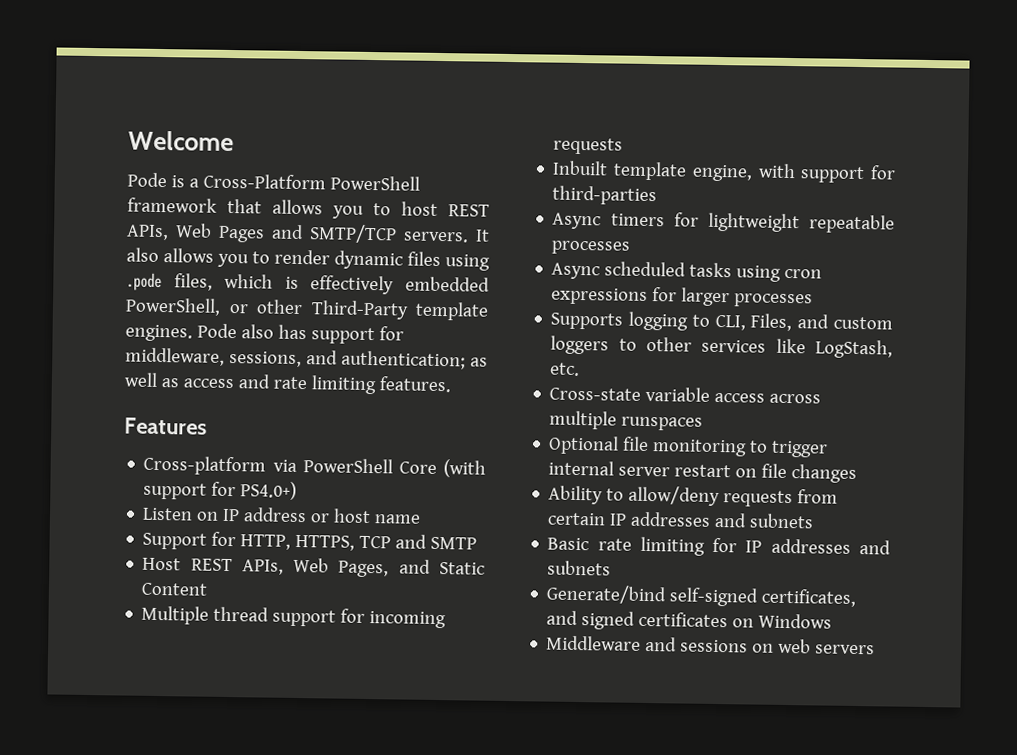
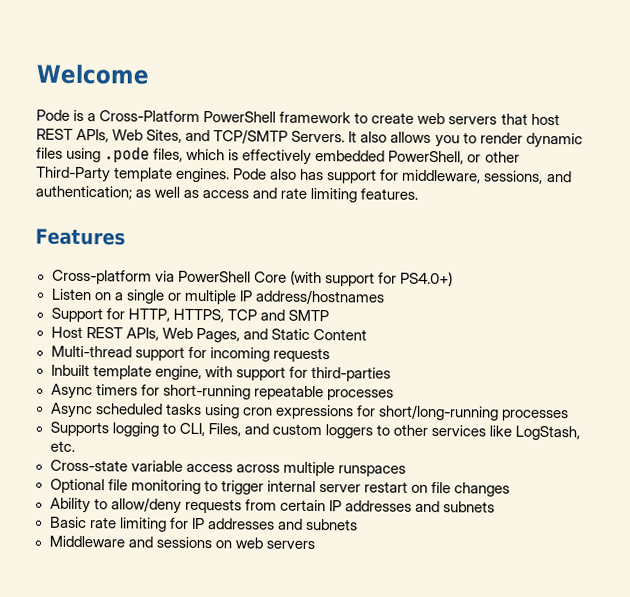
[227,198,490,219] [126,223,469,244] that allows you to host REST APIs, Web Pages and SMTP/TCP servers. -> [354,112,560,126] [36,128,346,144] to create web servers that host REST APIs, Web Sites, and TCP/SMTP Servers.
[222,507,422,524] IP address or host name -> [113,289,385,305] a single or multiple IP address/hostnames
[141,605,270,625] Multiple thread -> [50,345,132,358] Multi-thread
[707,212,800,233] lightweight -> [162,384,251,400] short-running
[681,287,731,307] larger -> [377,404,499,421] short/long-running
[546,584,857,608] [546,610,833,630] // Generate/bind self-signed certificates, and signed certificates on Windows -> (358, 524) none

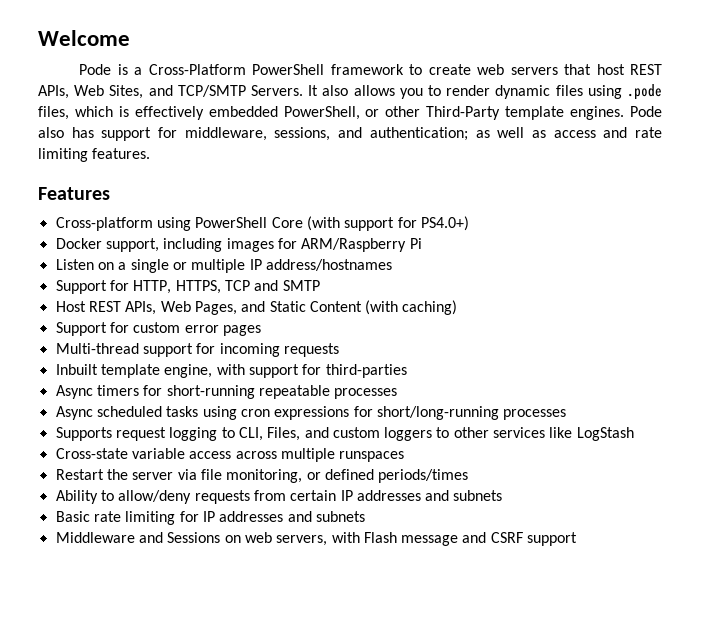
[154,270,175,282] via -> [156,217,191,231] using
(453, 279) none -> [55,238,422,252] // Docker support, including images for ARM/Raspberry Pi
(367, 334) none -> [365,300,458,315] [55,322,261,336] (with caching) // Support for custom error pages
(109, 429) none -> [115,427,166,441] request
[515,425,581,441] [49,440,75,452] LogStash, etc. -> [576,427,634,441] LogStash
[49,478,511,497] Optional file monitoring to trigger internal server restart on file changes -> [55,469,469,483] Restart the server via file monitoring, or defined periods/times
[155,536,212,549] sessions -> [167,532,221,543] Sessions
[265,540,315,550] servers -> [276,532,578,546] servers, with Flash message and CSRF support

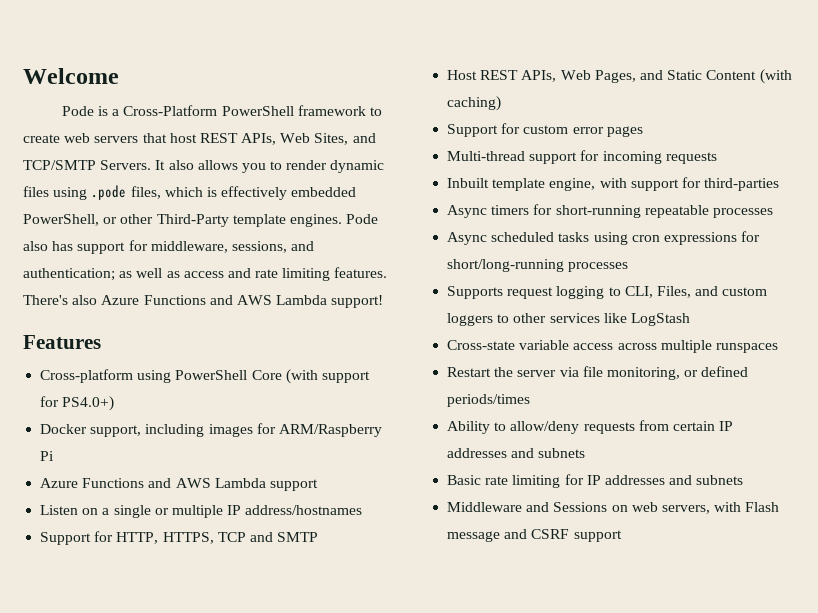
(151, 153) none -> [23,295,384,308] There's also Azure Functions and AWS Lambda support!
(422, 243) none -> [40,478,318,491] // Azure Functions and AWS Lambda support

